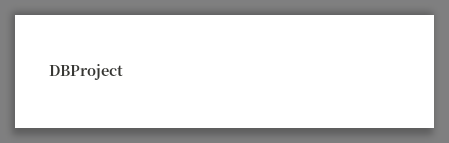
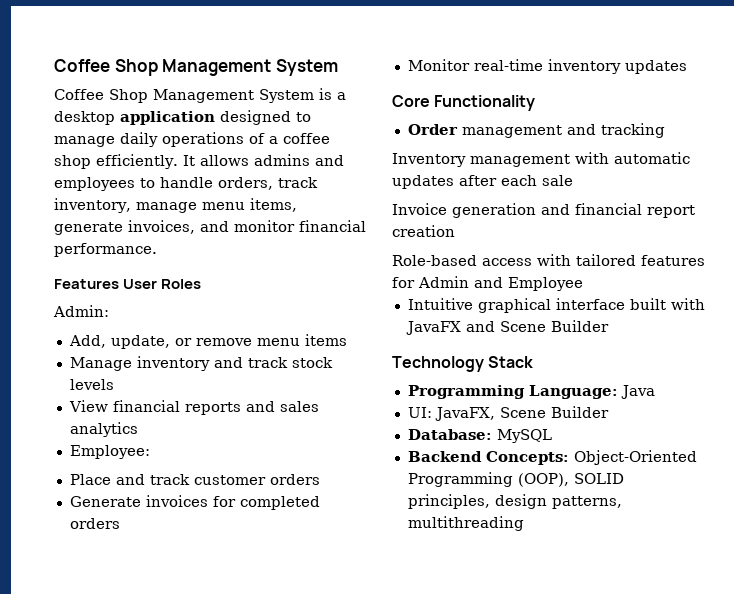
[49,64,123,80] DBProject -> [54,59,338,76] [54,88,346,103] [54,110,311,125] [54,132,330,147] [54,154,344,169] [54,177,318,191] [54,198,297,213] [54,220,366,235] [54,243,157,257] [54,279,202,289] [53,305,109,317] [68,334,347,349] [69,356,333,371] [69,379,114,390] [68,400,319,415] [69,422,138,437] [69,445,150,459] [69,474,320,485] [69,495,320,510] [69,518,120,529] [407,59,687,74] [392,95,536,111] [407,123,665,138] [392,152,690,167] [392,175,573,189] [392,203,695,218] [392,225,455,237] [392,254,705,266] [392,276,583,291] [407,298,705,313] [405,320,609,335] [392,356,534,372] [407,385,655,399] [407,406,609,421] [407,429,552,443] [407,450,697,465] [407,472,624,487] [407,494,622,509] [407,516,524,531] Coffee Shop Management System // Coffee Shop Management System is a desktop application designed to manage daily operations of a coffee shop efficiently. It allows admins and employees to handle orders, track inventory, manage menu items, generate invoices, and monitor financial performance. // Features User Roles // Admin: // Add, update, or remove menu items // Manage inventory and track stock levels // View financial reports and sales analytics // Employee: // Place and track customer orders // Generate invoices for completed orders // Monitor real-time inventory updates // Core Functionality // Order management and tracking // Inventory management with automatic updates after each sale // Invoice generation and financial report creation // Role-based access with tailored features for Admin and Employee // Intuitive graphical interface built with JavaFX and Scene Builder // Technology Stack // Programming Language: Java // UI: JavaFX, Scene Builder // Database: MySQL // Backend Concepts: Object-Oriented Programming (OOP), SOLID principles, design patterns, multithreading

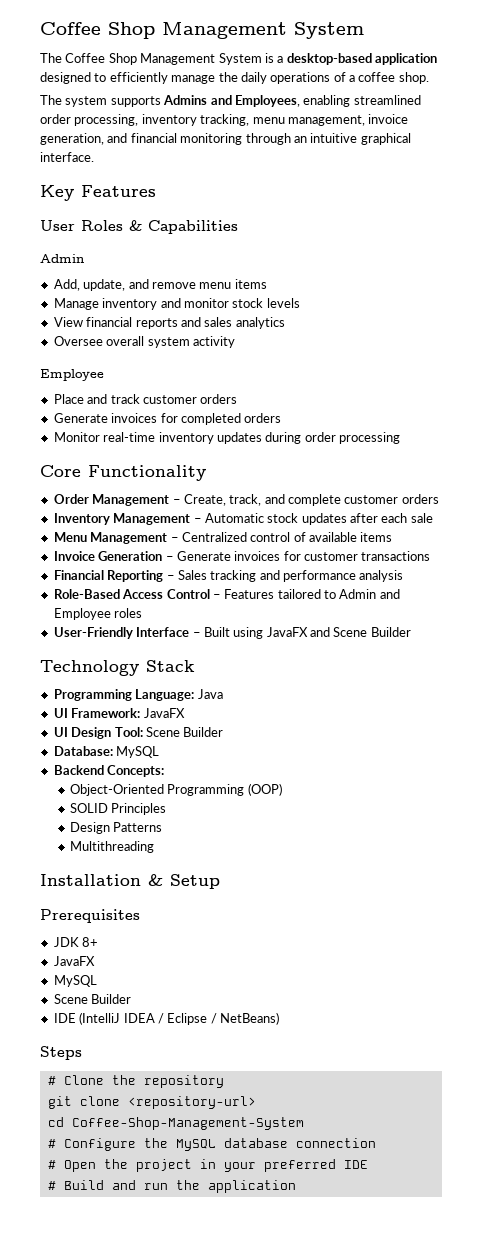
(338, 67) none -> [40,53,62,63] The
[54,111,115,125] desktop -> [286,53,372,65] desktop-based
[54,136,115,147] manage -> [109,72,238,84] efficiently manage the
[54,154,344,169] [54,177,318,191] [54,198,297,213] [54,220,366,235] [54,243,157,257] [54,279,119,289] shop efficiently. It allows admins and employees to handle orders, track inventory, manage menu items, generate invoices, and monitor financial performance. // Features -> [398,72,429,84] [40,95,421,107] [40,114,409,126] [40,133,411,145] [40,152,94,162] [40,185,156,201] shop. // The system supports Admins and Employees, enabling streamlined order processing, inventory tracking, menu management, invoice generation, and financial monitoring through an intuitive graphical interface. // Key Features //
[53,305,109,317] // Admin: -> [129,220,238,234] [40,254,84,263] & Capabilities // Admin
[174,338,192,346] or -> [128,279,149,289] and
[247,357,288,368] track -> [183,298,229,308] monitor
[69,445,150,459] Employee: -> [53,336,235,348] [40,369,104,381] Oversee overall system activity // Employee
(687, 67) none -> [265,432,400,444] during order processing
[461,123,665,138] [392,152,690,167] [392,175,573,189] [392,203,695,218] [392,225,455,237] [392,254,705,266] [392,276,583,291] [407,298,705,313] management and tracking // Inventory management with automatic updates after each sale // Invoice generation and financial report creation // Role-based access with tailored features for Admin and Employee // Intuitive graphical interface built with -> [92,494,439,506] [53,513,433,525] [53,532,393,544] [53,551,431,561] [53,570,404,582] [53,589,400,599] [53,608,143,620] [53,627,264,639] Management – Create, track, and complete customer orders // Inventory Management – Automatic stock updates after each sale // Menu Management – Centralized control of available items // Invoice Generation – Generate invoices for customer transactions // Financial Reporting – Sales tracking and performance analysis // Role-Based Access Control – Features tailored to Admin and Employee roles // User-Friendly Interface – Built using
[407,407,495,421] UI: JavaFX, -> [53,708,185,718] [53,727,143,739] UI Framework: JavaFX // UI Design Tool:
(569, 458) none -> (165, 771) //
[517,473,624,487] [407,494,622,509] [407,516,524,531] (OOP), SOLID principles, design patterns, multithreading -> [247,783,282,796] [70,803,167,815] [70,822,163,834] [70,841,155,853] [40,874,220,889] [40,909,140,923] [53,937,99,947] [53,956,95,966] [53,975,97,987] [53,994,132,1004] [53,1012,279,1025] [40,1046,82,1060] [47,1075,224,1088] [47,1096,256,1109] [47,1117,304,1130] [47,1138,376,1151] [47,1159,368,1172] [47,1180,296,1193] (OOP) // SOLID Principles // Design Patterns // Multithreading // Installation & Setup // Prerequisites // JDK 8+ // JavaFX // MySQL // Scene Builder // IDE (IntelliJ IDEA / Eclipse / NetBeans) // Steps // # Clone the repository // git clone <repository-url> // cd Coffee-Shop-Management-System // # Configure the MySQL database connection // # Open the project in your preferred IDE // # Build and run the application

